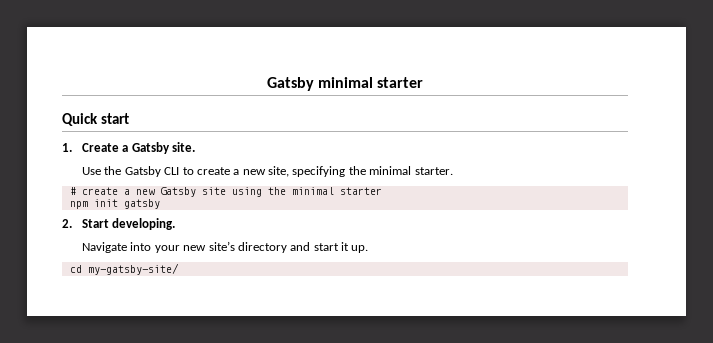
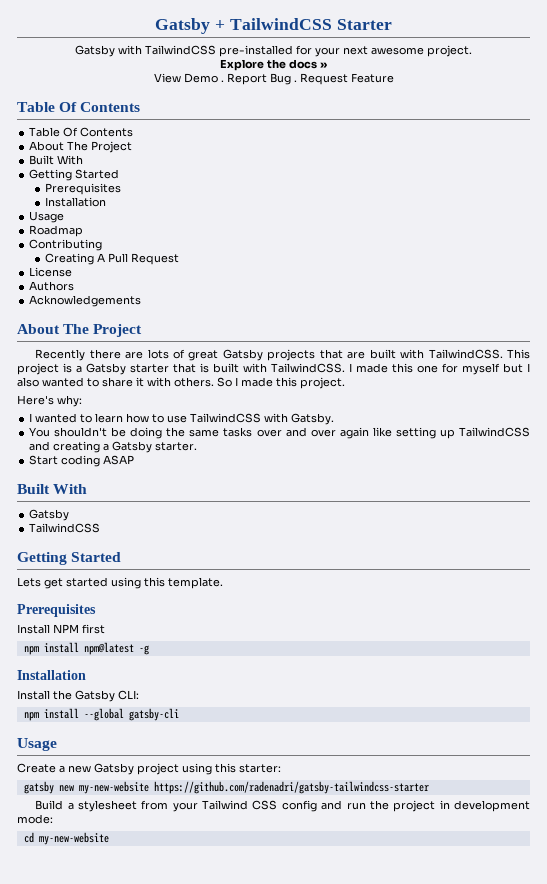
[266,77,424,91] [62,113,129,126] [62,142,196,154] [82,166,453,177] [69,187,382,197] [69,199,160,209] [62,218,176,230] [82,241,369,253] Gatsby minimal starter // Quick start // 1. Create a Gatsby site. // Use the Gatsby CLI to create a new site, specifying the minimal starter. // # create a new Gatsby site using the minimal starter // npm init gatsby // 2. Start developing. // Navigate into your new site’s directory and start it up. -> [155,18,392,34] [75,45,472,57] [220,59,327,71] [153,73,394,85] [17,102,141,112] [29,127,134,137] [29,141,133,153] [29,155,84,165] [29,169,120,181] [44,183,121,195] [44,197,106,207] [29,211,65,223] [29,225,84,237] [29,239,103,251] [44,253,179,265] [29,267,73,277] [29,281,75,291] [29,295,142,307] [17,324,143,337] [35,349,530,361] [17,363,530,375] [17,377,345,389] [17,395,82,407] [29,413,335,425] [29,427,530,439] [29,441,198,453] [29,455,135,467] [17,484,88,494] [29,509,70,521] [29,523,101,533] [17,552,122,565] [17,577,223,589] [17,604,96,617] [17,624,105,634] [23,642,149,655] [17,670,86,680] [17,690,139,702] [23,708,179,721] [17,738,57,751] [17,763,281,775] [23,781,429,794] [35,800,530,812] [17,814,53,824] Gatsby + TailwindCSS Starter // Gatsby with TailwindCSS pre-installed for your next awesome project. // Explore the docs » // View Demo . Report Bug . Request Feature // Table Of Contents // Table Of Contents // About The Project // Built With // Getting Started // Prerequisites // Installation // Usage // Roadmap // Contributing // Creating A Pull Request // License // Authors // Acknowledgements // About The Project // Recently there are lots of great Gatsby projects that are built with TailwindCSS. This project is a Gatsby starter that is built with TailwindCSS. I made this one for myself but I also wanted to share it with others. So I made this project. // Here's why: // I wanted to learn how to use TailwindCSS with Gatsby. // You shouldn't be doing the same tasks over and over again like setting up TailwindCSS and creating a Gatsby starter. // Start coding ASAP // Built With // Gatsby // TailwindCSS // Getting Started // Lets get started using this template. // Prerequisites // Install NPM first // npm install npm@latest -g // Installation // Install the Gatsby CLI: // npm install --global gatsby-cli // Usage // Create a new Gatsby project using this starter: // gatsby new my-new-website https://github.com/radenadri/gatsby-tailwindcss-starter // Build a stylesheet from your Tailwind CSS config and run the project in development mode:
[87,263,179,275] my-gatsby-site/ -> [38,832,109,845] my-new-website

